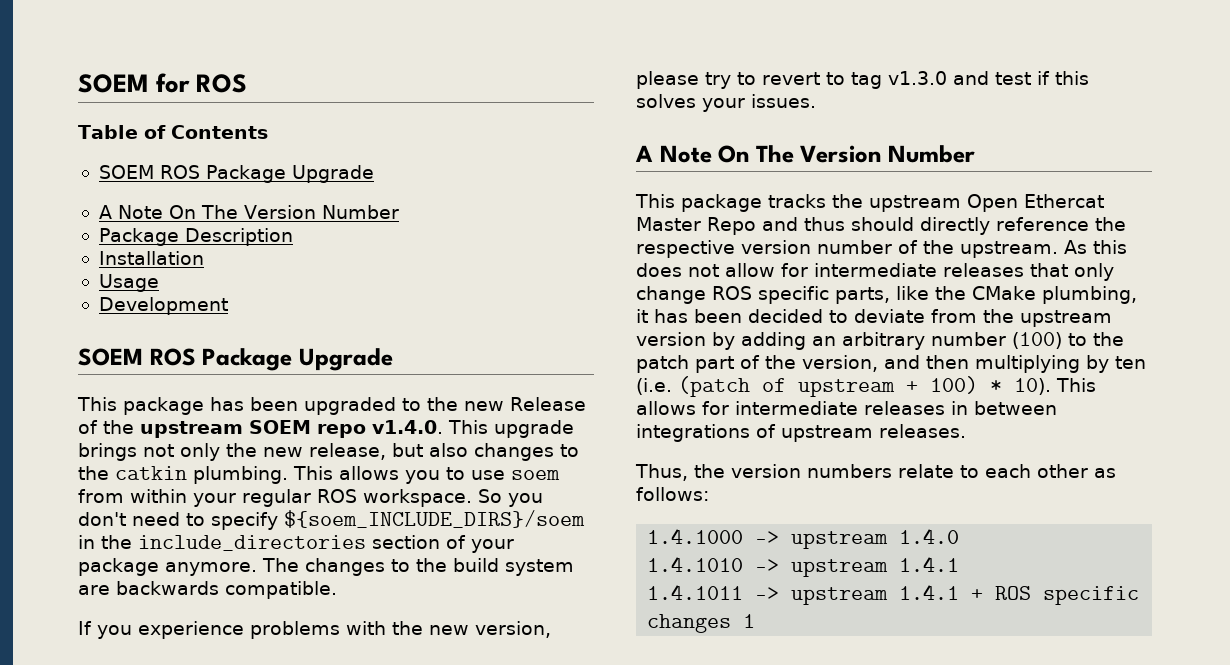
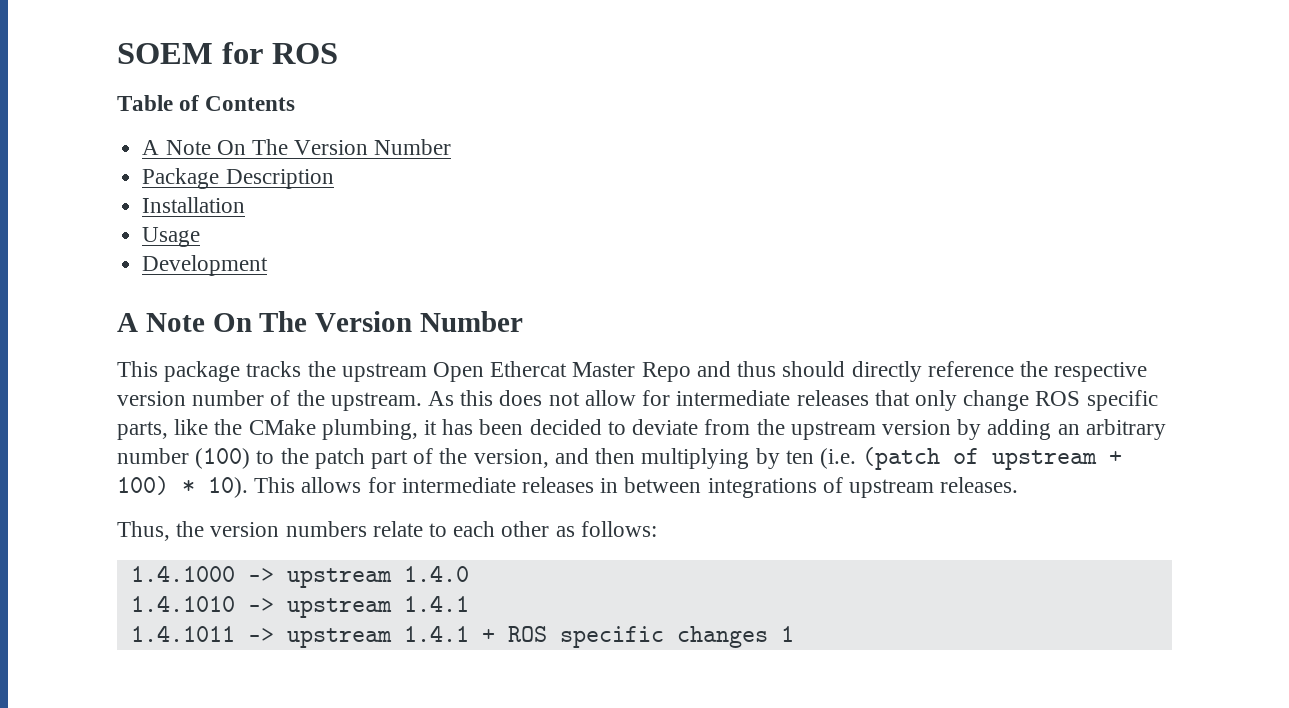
[98,165,374,183] // SOEM ROS Package Upgrade -> (296, 103) none
[78,348,393,371] [77,397,586,415] [78,420,574,438] [78,443,579,461] [78,466,560,484] [78,489,543,507] [78,510,585,530] [78,535,514,553] [78,558,574,576] [78,581,337,599] [78,621,551,639] [636,71,1089,89] [636,94,816,112] // SOEM ROS Package Upgrade // This package has been upgraded to the new Release of the upstream SOEM repo v1.4.0. This upgrade brings not only the new release, but also changes to the catkin plumbing. This allows you to use soem from within your regular ROS workspace. So you don't need to specify ${soem_INCLUDE_DIRS}/soem in the include_directories section of your package anymore. The changes to the build system are backwards compatible. // If you experience problems with the new version, please try to revert to tag v1.3.0 and test if this solves your issues. -> (269, 265) none

